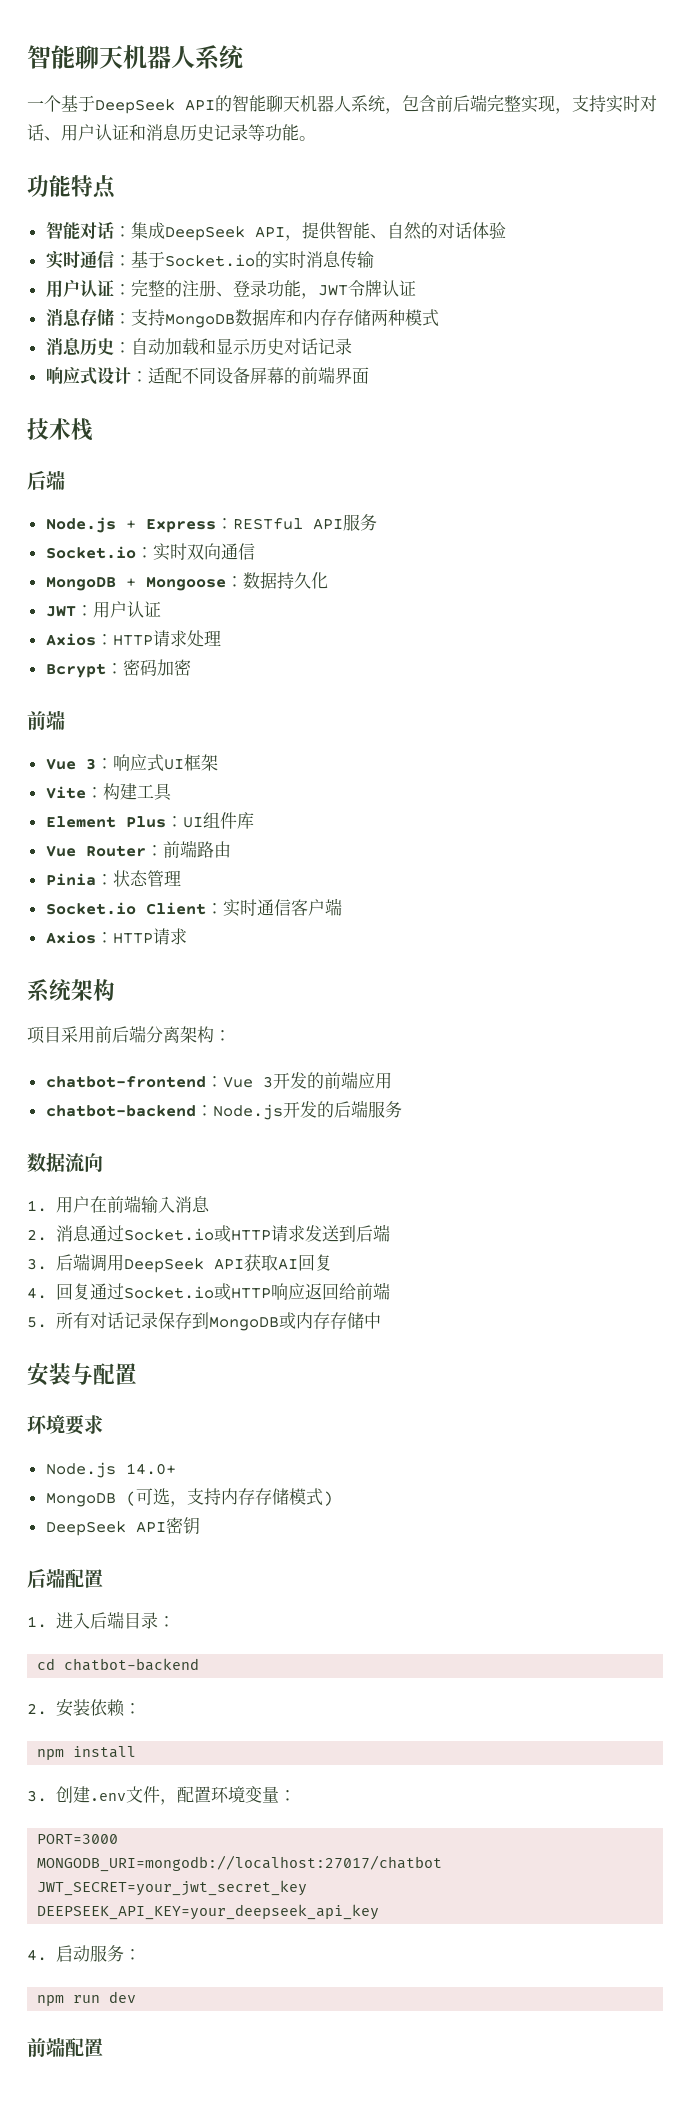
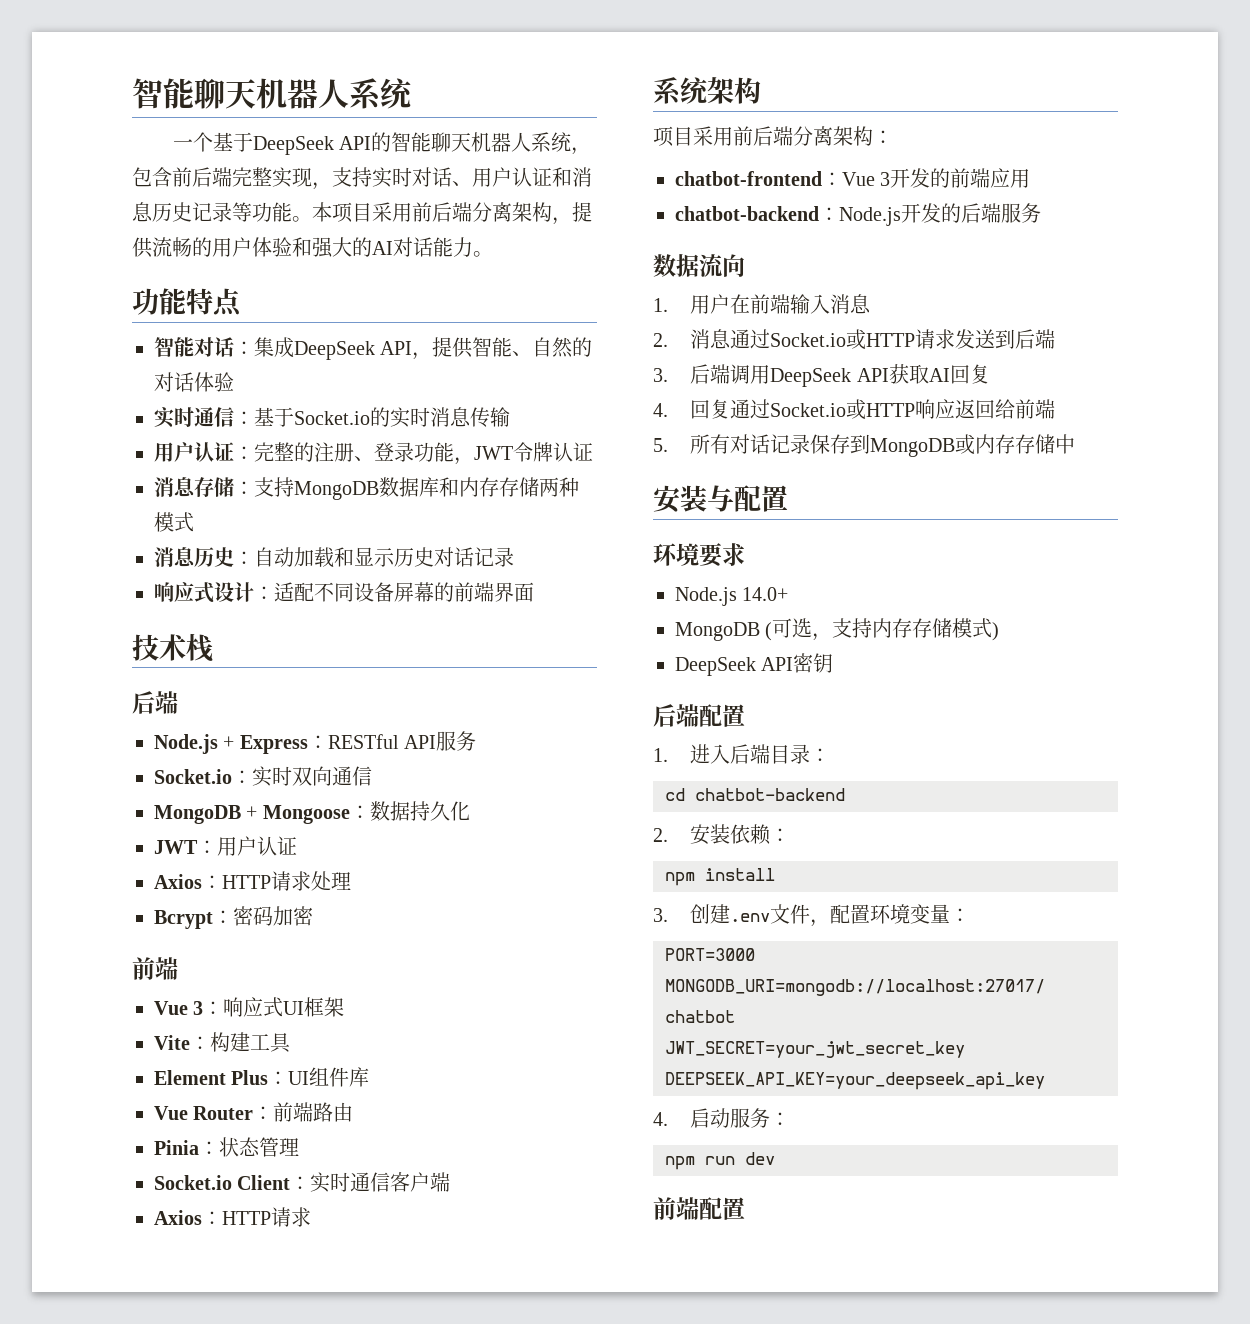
(316, 138) none -> [312,202,592,225] [132,237,493,258] 本项目采用前后端分离架构，提供流畅的用户体验和强大的AI对话能力。

